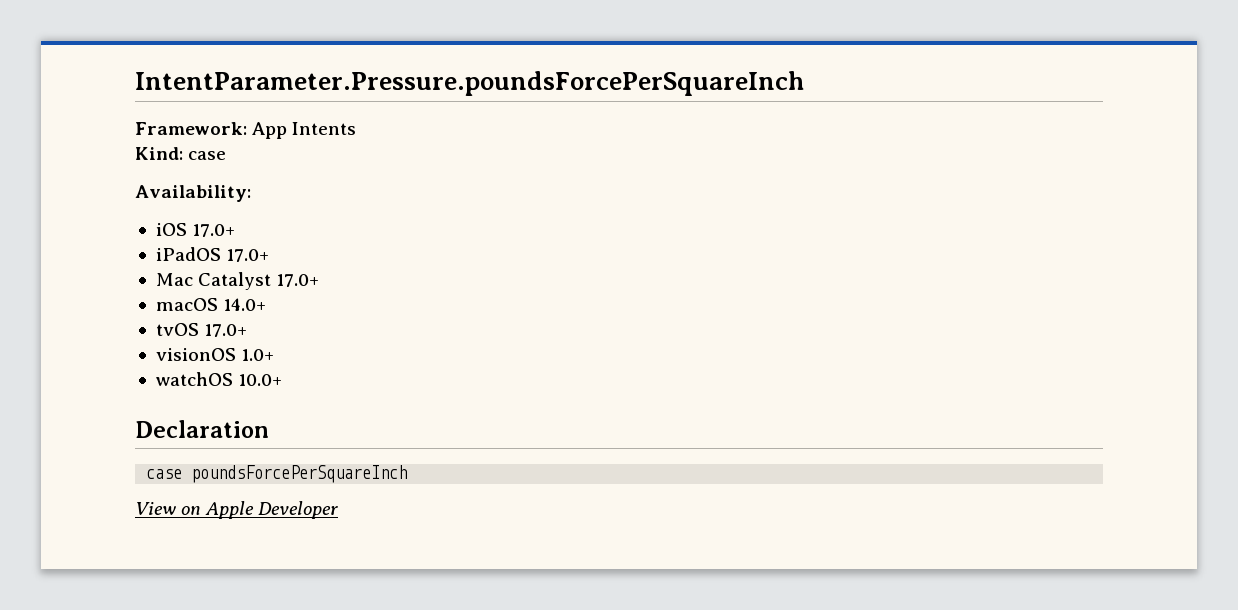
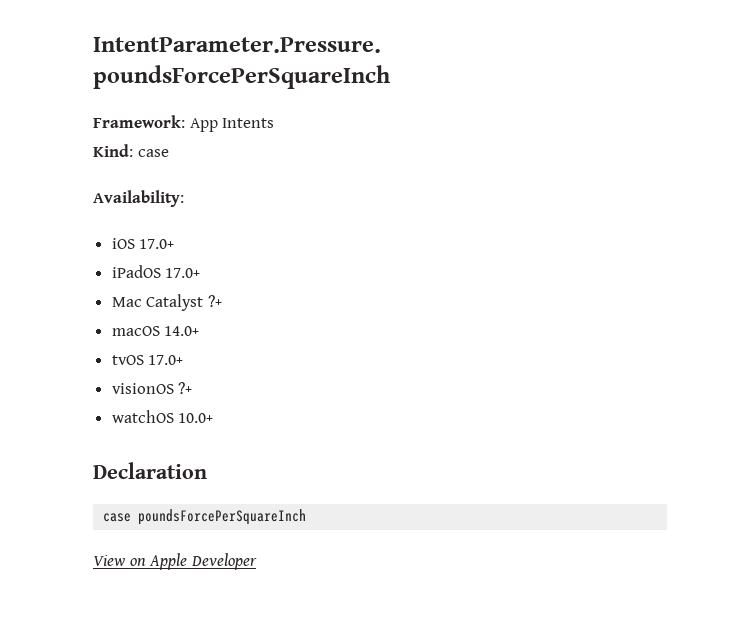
[276,274,320,287] 17.0+ -> [207,295,222,307] ?+
[241,349,275,361] 1.0+ -> [178,382,193,394] ?+

